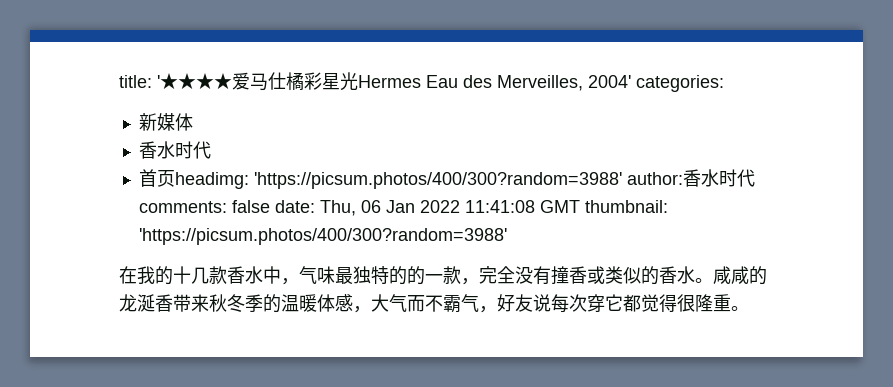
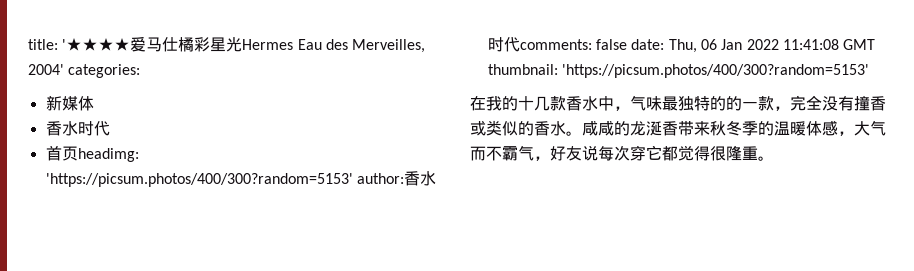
[253,172,622,189] 'https://picsum.photos/400/300?random=3988' -> [45,173,353,187] 'https://picsum.photos/400/300?random=5153'
[138,228,507,245] 'https://picsum.photos/400/300?random=3988' -> [561,64,869,78] 'https://picsum.photos/400/300?random=5153'

